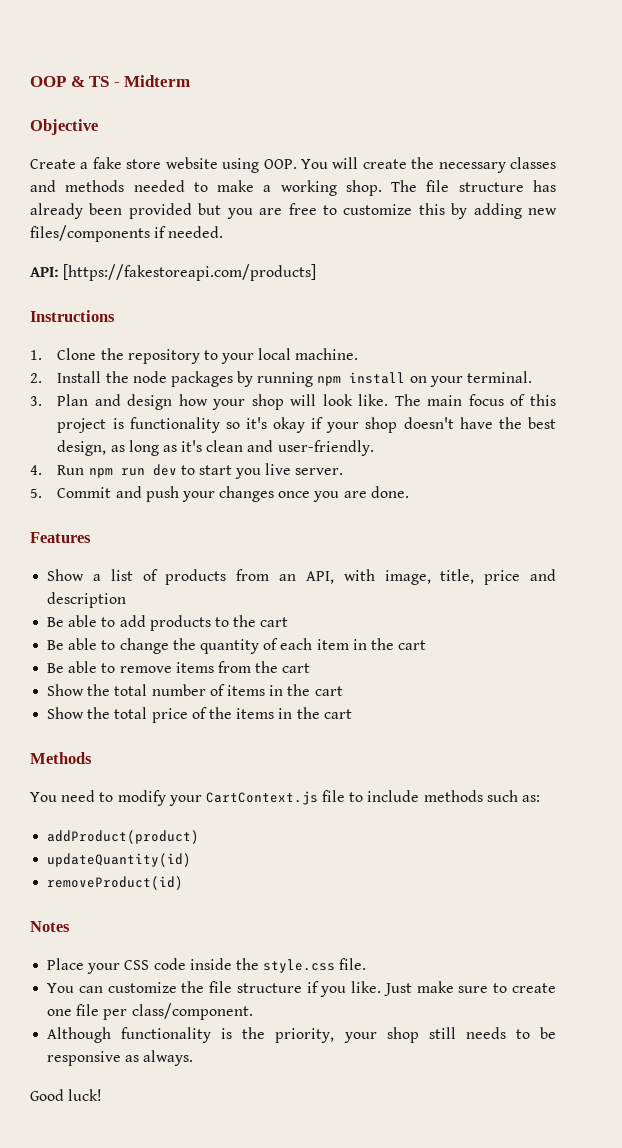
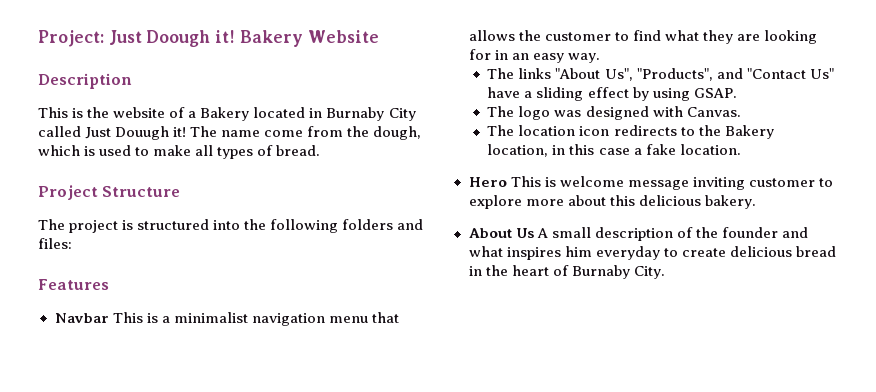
[30,75,191,87] [30,119,98,135] [30,157,557,173] [30,180,556,196] [30,203,557,219] [30,225,224,242] [30,264,317,281] [30,310,115,322] [30,348,359,364] [30,371,533,387] [30,394,556,410] [57,417,556,433] [57,440,374,456] [30,463,344,479] [30,486,409,502] [30,532,91,543] [47,569,556,585] [47,592,127,608] [47,615,289,631] [47,638,427,654] [47,661,311,673] [47,684,343,696] [47,707,352,723] [30,752,92,764] [30,790,541,806] [47,830,200,844] [47,853,192,867] [47,876,184,890] [30,921,70,932] [47,958,367,974] [47,981,556,997] [47,1003,253,1020] [47,1027,556,1043] [47,1050,194,1066] [30,1089,103,1101] OOP & TS - Midterm // Objective // Create a fake store website using OOP. You will create the necessary classes and methods needed to make a working shop. The file structure has already been provided but you are free to customize this by adding new files/components if needed. // API: [https://fakestoreapi.com/products] // Instructions // 1. Clone the repository to your local machine. // 2. Install the node packages by running npm install on your terminal. // 3. Plan and design how your shop will look like. The main focus of this project is functionality so it's okay if your shop doesn't have the best design, as long as it's clean and user-friendly. // 4. Run npm run dev to start you live server. // 5. Commit and push your changes once you are done. // Features // Show a list of products from an API, with image, title, price and description // Be able to add products to the cart // Be able to change the quantity of each item in the cart // Be able to remove items from the cart // Show the total number of items in the cart // Show the total price of the items in the cart // Methods // You need to modify your CartContext.js file to include methods such as: // addProduct(product) // updateQuantity(id) // removeProduct(id) // Notes // Place your CSS code inside the style.css file. // You can customize the file structure if you like. Just make sure to create one file per class/component. // Although functionality is the priority, your shop still needs to be responsive as always. // Good luck! -> [38,30,379,47] [38,73,132,89] [38,107,416,121] [38,126,422,140] [38,145,321,159] [38,185,181,200] [38,219,424,233] [38,238,72,249] [38,279,109,290] [54,312,399,326] [468,30,817,44] [468,49,600,63] [487,68,834,81] [487,87,737,101] [487,106,741,120] [487,125,774,139] [487,144,741,157] [468,176,833,190] [468,195,756,209] [468,227,808,241] [468,246,836,260] [468,265,665,279] Project: Just Doough it! Bakery Website // Description // This is the website of a Bakery located in Burnaby City called Just Douugh it! The name come from the dough, which is used to make all types of bread. // Project Structure // The project is structured into the following folders and files: // Features // Navbar This is a minimalist navigation menu that allows the customer to find what they are looking for in an easy way. // The links "About Us", "Products", and "Contact Us" have a sliding effect by using GSAP. // The logo was designed with Canvas. // The location icon redirects to the Bakery location, in this case a fake location. // Hero This is welcome message inviting customer to explore more about this delicious bakery. // About Us A small description of the founder and what inspires him everyday to create delicious bread in the heart of Burnaby City.

